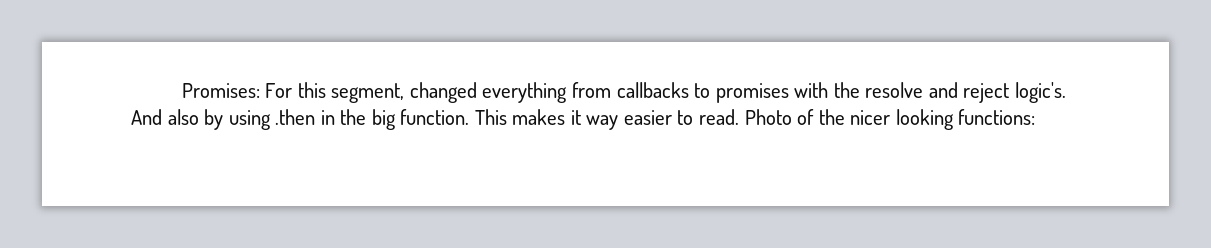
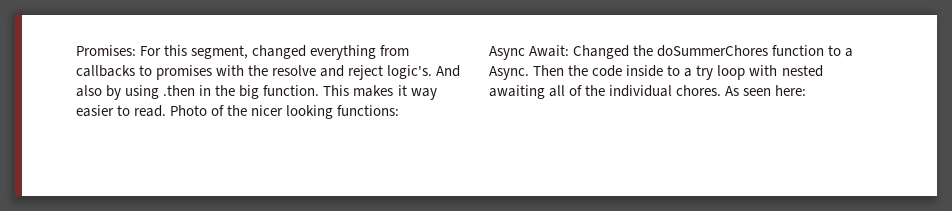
(1036, 117) none -> [489,45,854,60] [489,65,823,80] [489,85,807,99] // Async Await: Changed the doSummerChores function to a Async. Then the code inside to a try loop with nested awaiting all of the individual chores. As seen here:

